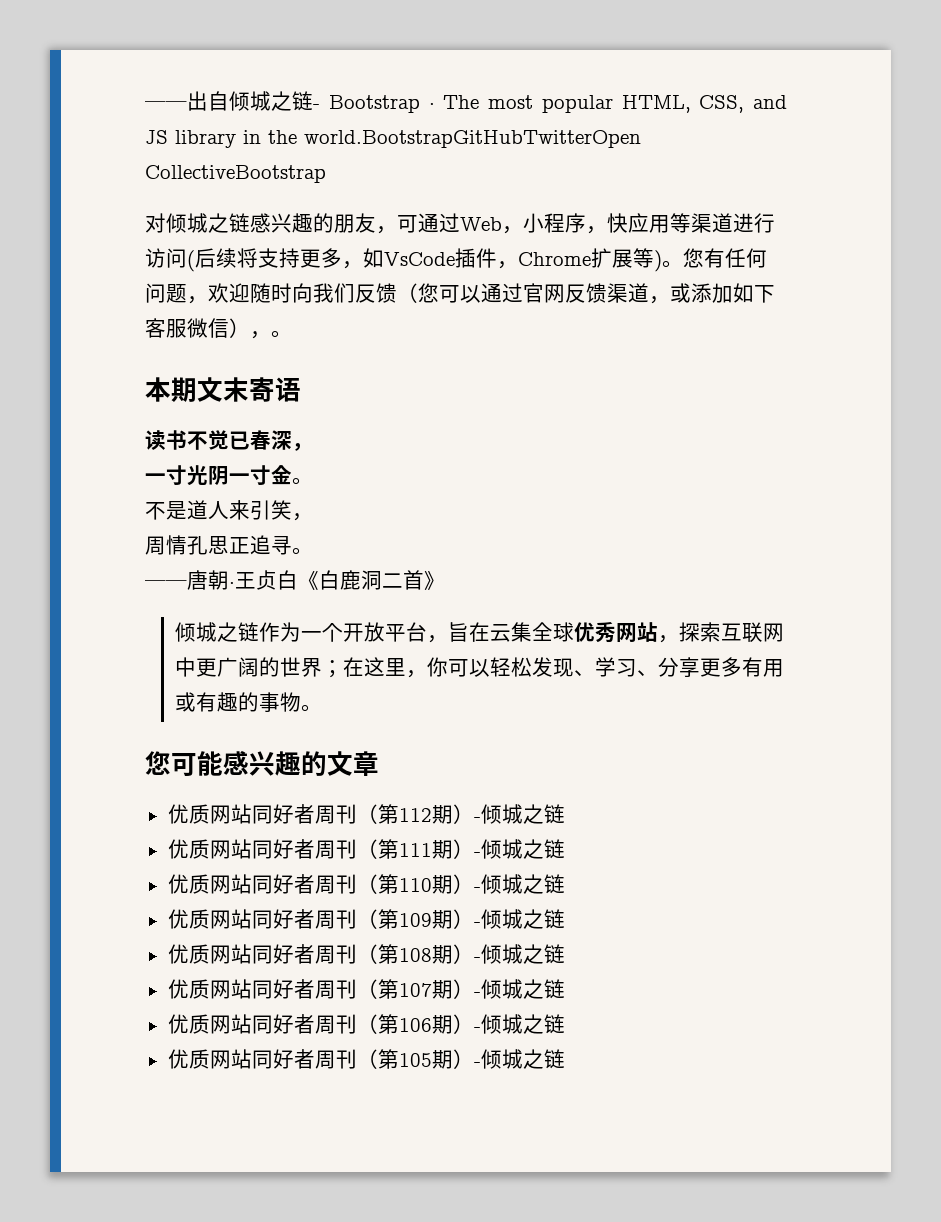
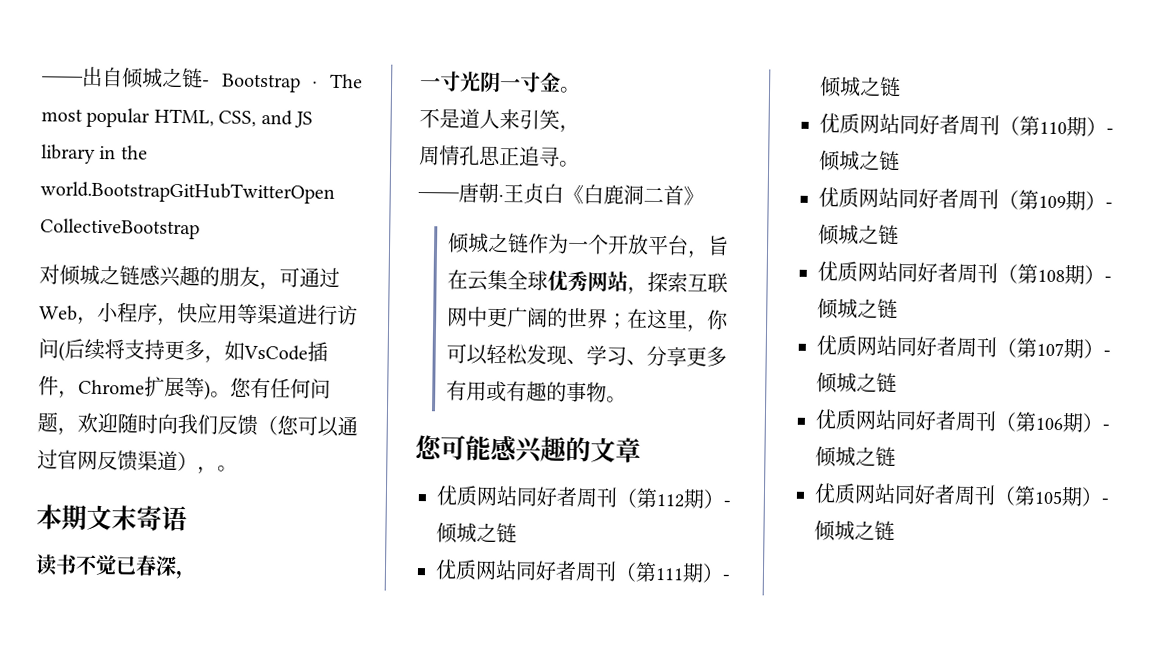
[649,283,775,304] [145,318,229,338] ，或添加如下客服微信 -> (178, 460) none

